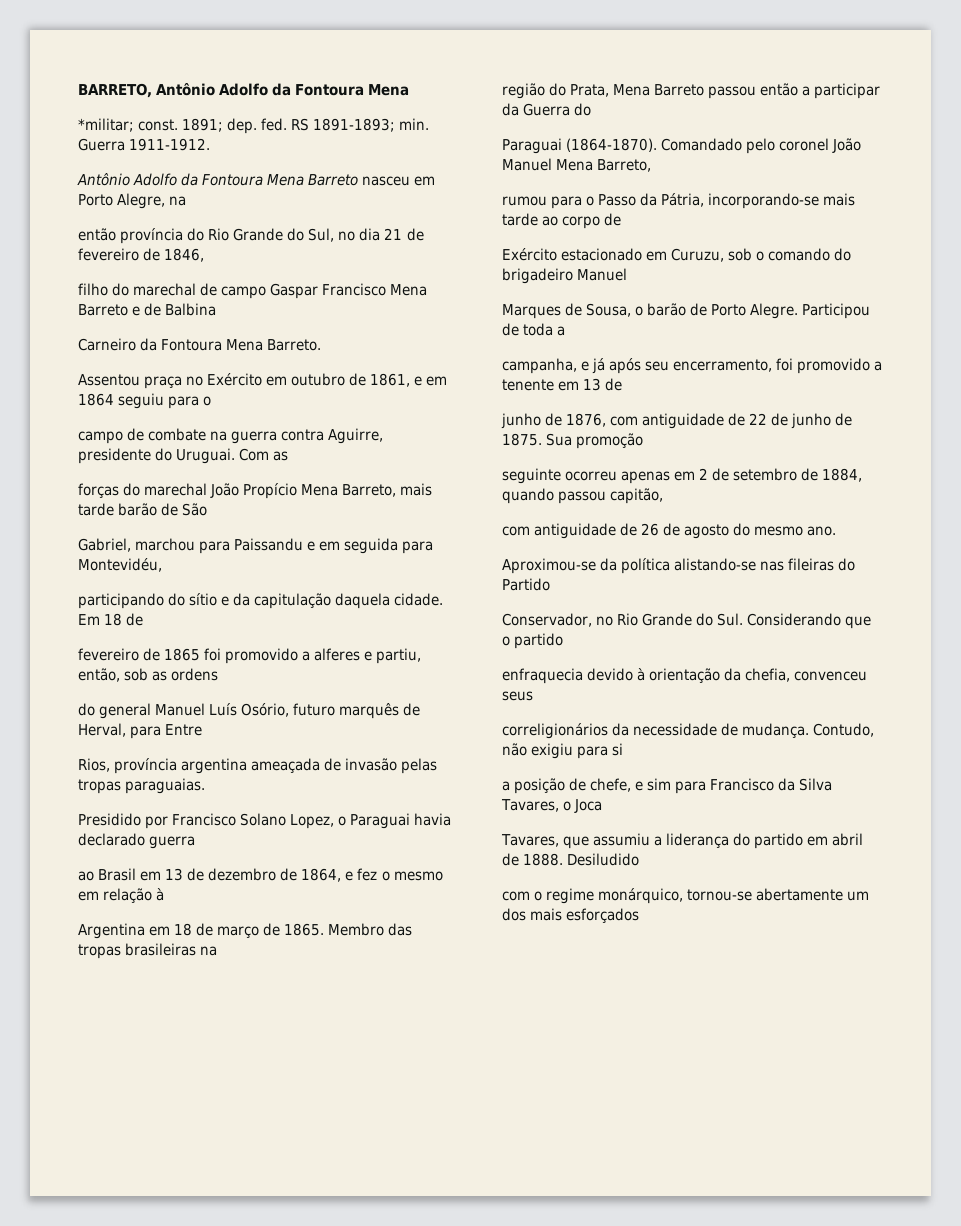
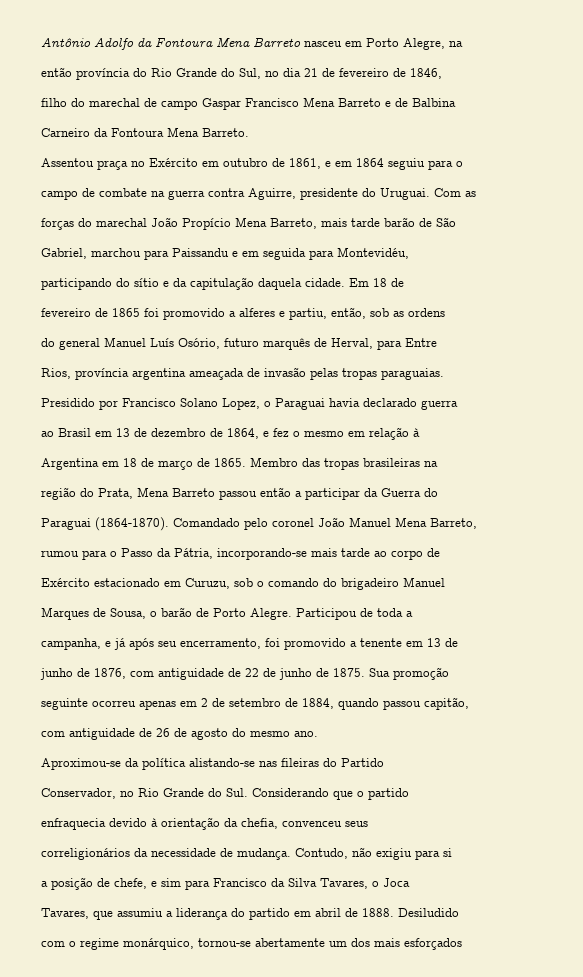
[78,83,410,98] [78,118,430,134] [78,138,211,151] BARRETO, Antônio Adolfo da Fontoura Mena // *militar; const. 1891; dep. fed. RS 1891-1893; min. Guerra 1911-1912. // -> (41, 42) none

